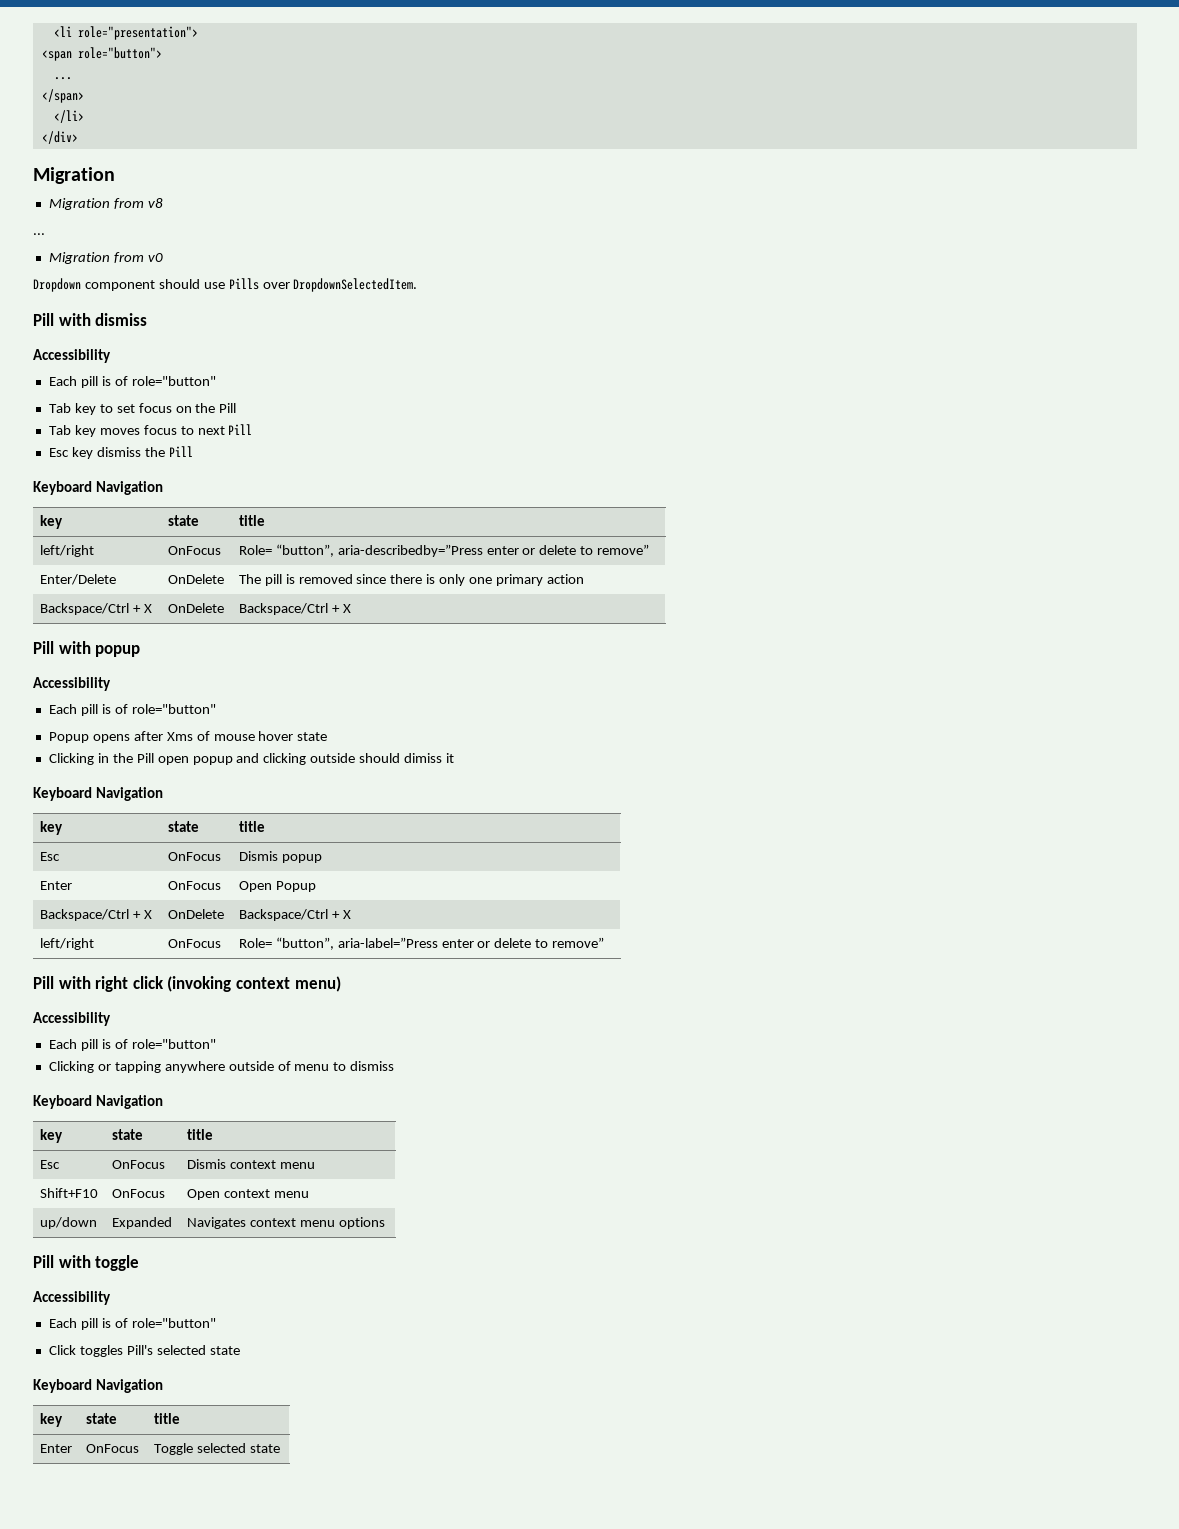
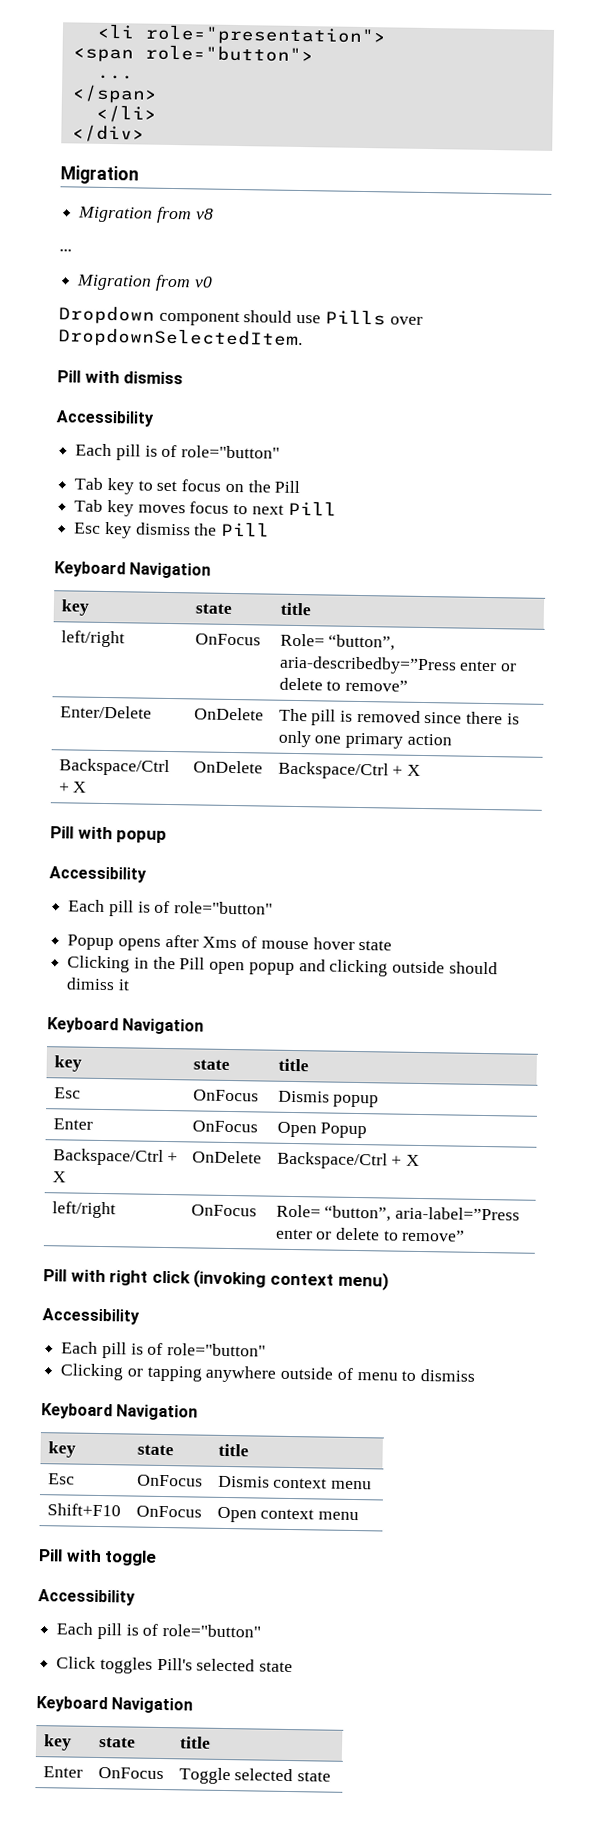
[39,1217,97,1229] [111,1217,172,1229] [186,1217,385,1229] // up/down | Expanded | Navigates context menu options -> (360, 1516) none

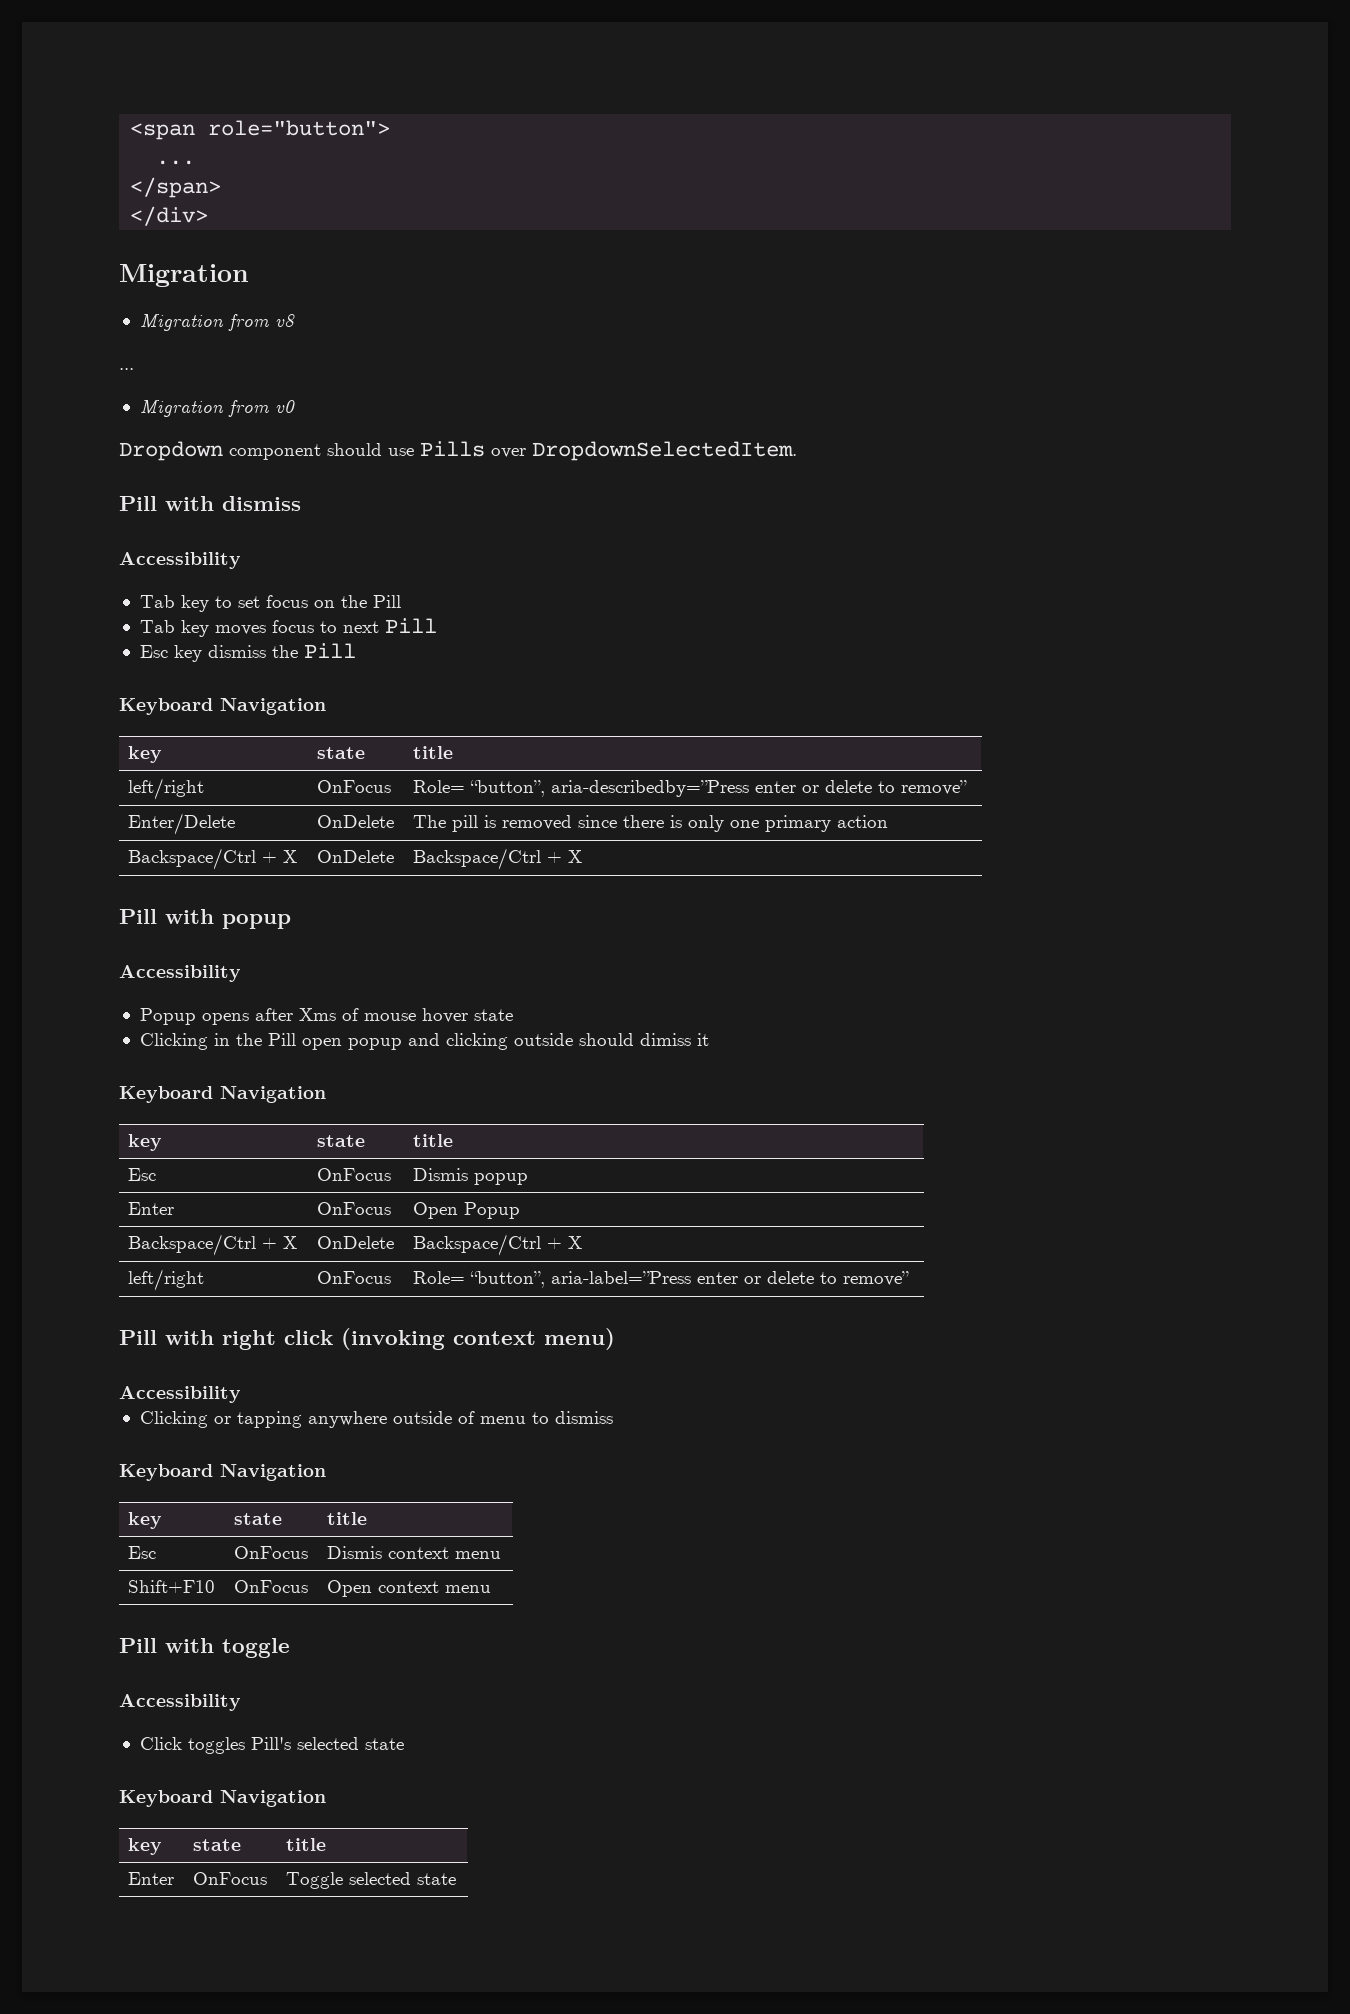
[96,23,387,47] <li role="presentation"> // -> (130, 131) none
[95,104,157,123] // </li> -> (222, 187) none
[75,443,281,461] // Each pill is of role="button" -> (241, 560) none
[68,899,274,917] // Each pill is of role="button" -> (241, 973) none
[61,1341,267,1359] // Each pill is of role="button" -> (241, 1394) none
[56,1622,262,1640] // Each pill is of role="button" -> (241, 1702) none

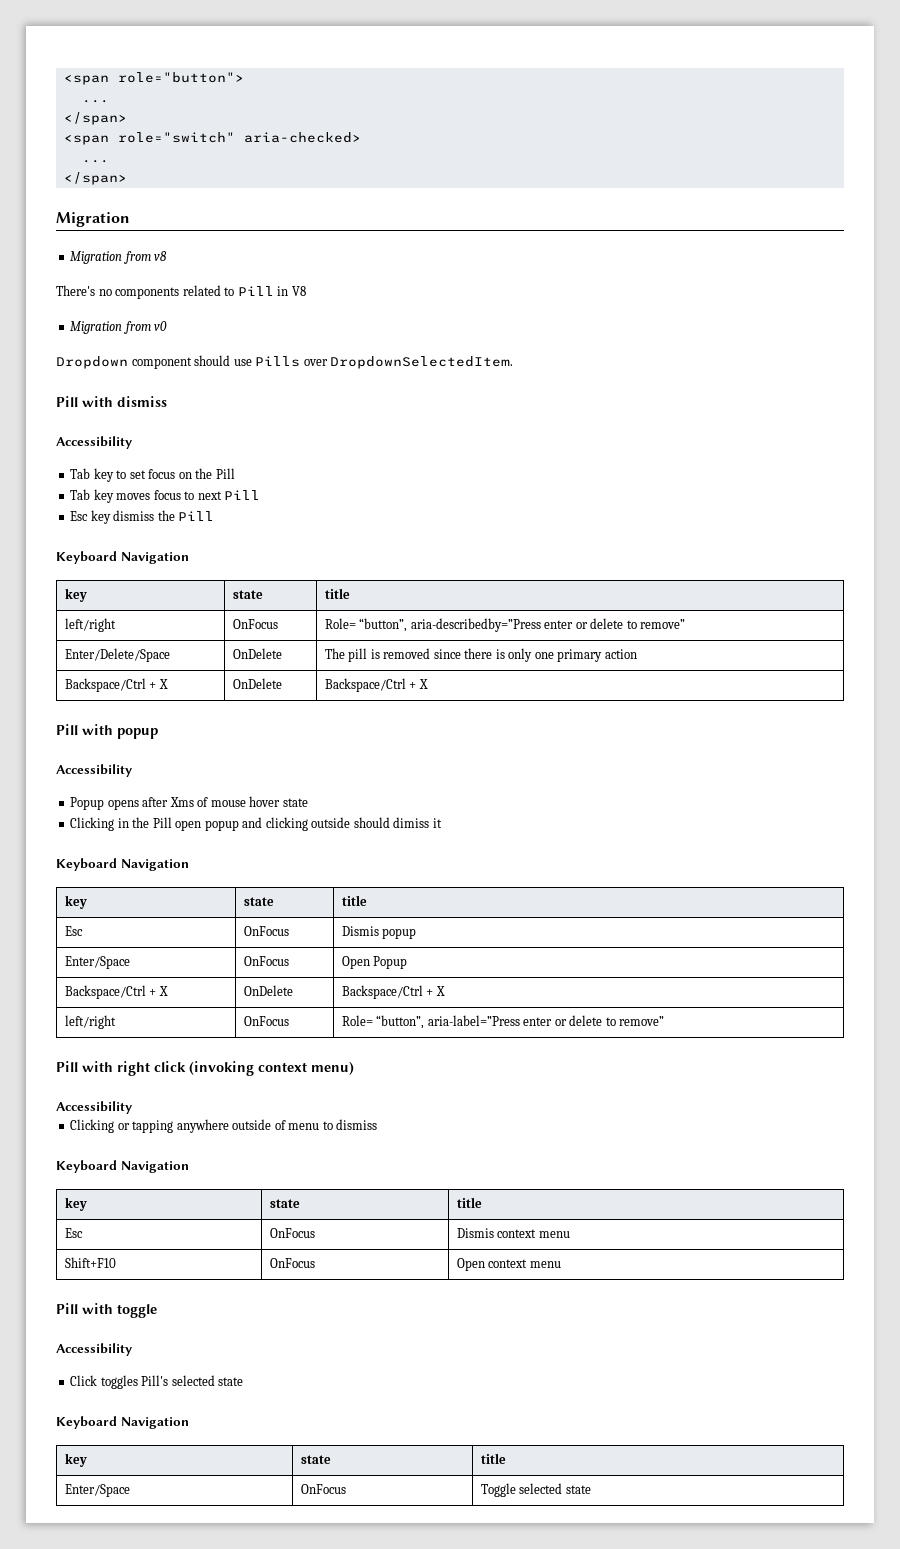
[130,206,209,226] </div> -> [63,132,361,145] [81,160,109,163] [63,172,127,185] <span role="switch" aria-checked> // ... // </span>
[119,368,134,370] ... -> [56,285,306,299] There's no components related to Pill in V8
[128,813,236,835] Enter/Delete -> [64,648,170,662] Enter/Delete/Space
[128,1202,175,1215] Enter -> [64,956,130,969] Enter/Space
[128,1872,175,1885] Enter -> [64,1484,130,1497] Enter/Space

